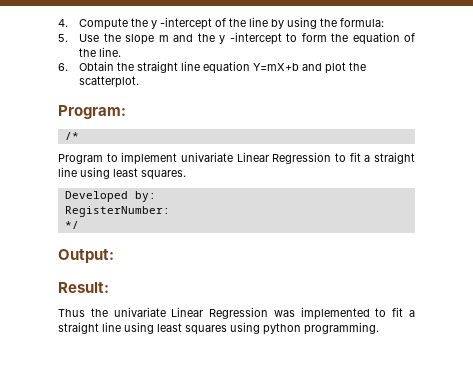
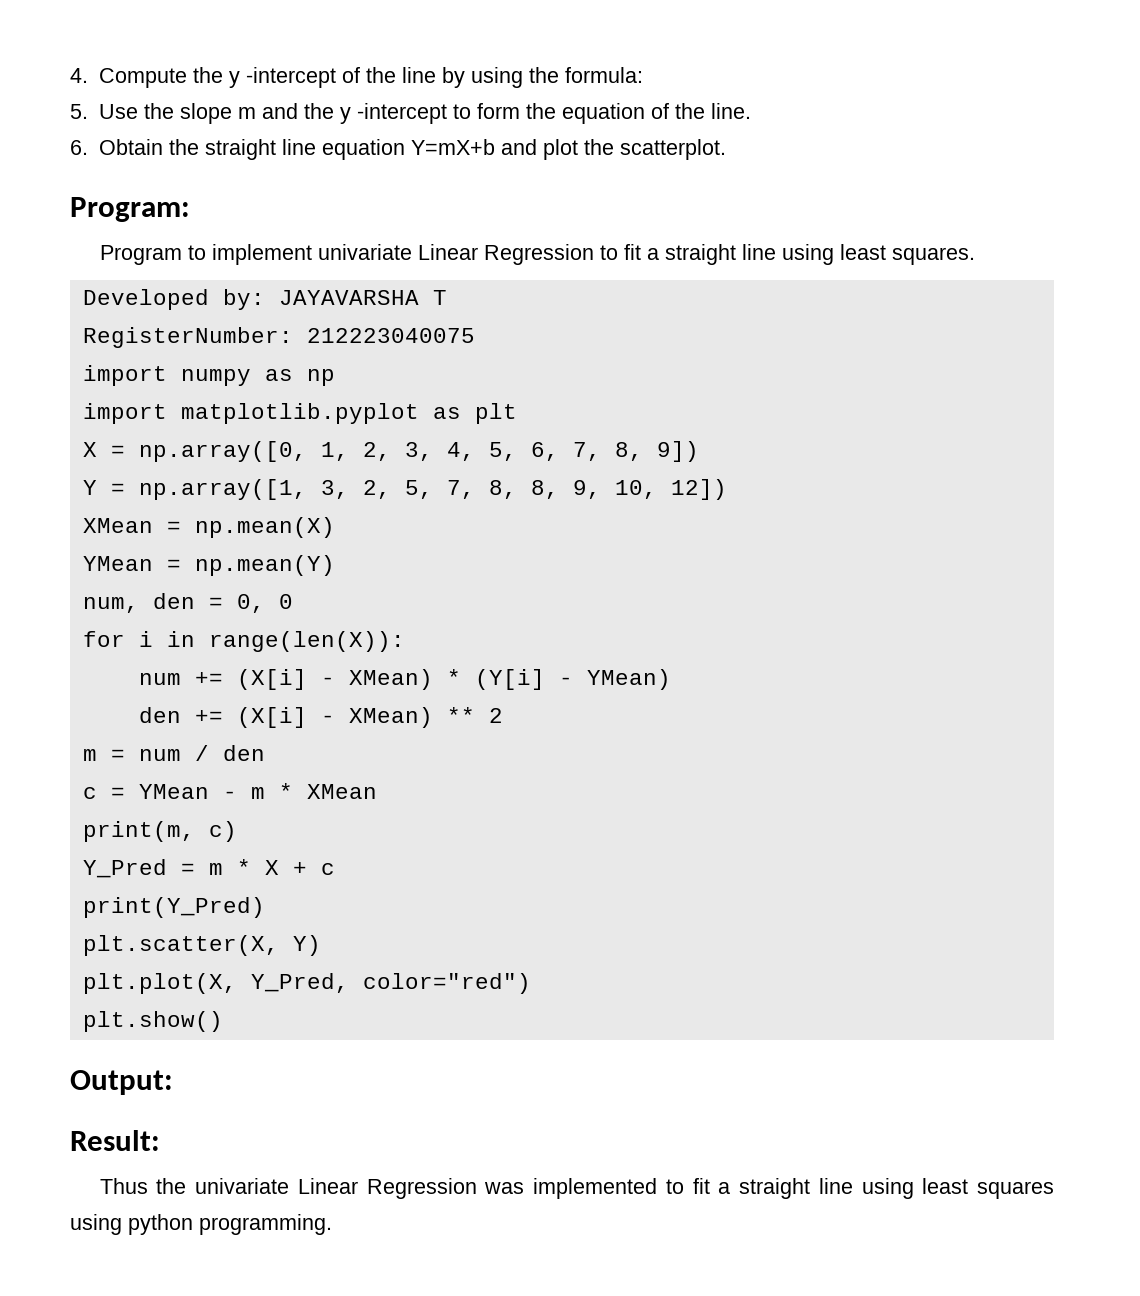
[64,132,79,140] // /* -> (190, 209) none
(156, 196) none -> [278,290,447,305] JAYAVARSHA T
[64,221,79,229] // */ -> [306,328,475,343] [82,365,335,386] [82,403,517,424] [82,441,699,462] [82,479,727,500] [82,517,335,538] [82,555,335,576] [82,593,293,613] [82,631,405,652] [138,669,671,690] [138,707,503,728] [82,745,265,761] [82,783,377,799] [82,821,237,842] [82,859,335,878] [82,897,265,918] [82,935,321,956] [82,973,531,994] [82,1011,223,1032] 212223040075 // import numpy as np // import matplotlib.pyplot as plt // X = np.array([0, 1, 2, 3, 4, 5, 6, 7, 8, 9]) // Y = np.array([1, 3, 2, 5, 7, 8, 8, 9, 10, 12]) // XMean = np.mean(X) // YMean = np.mean(Y) // num, den = 0, 0 // for i in range(len(X)): // num += (X[i] - XMean) * (Y[i] - YMean) // den += (X[i] - XMean) ** 2 // m = num / den // c = YMean - m * XMean // print(m, c) // Y_Pred = m * X + c // print(Y_Pred) // plt.scatter(X, Y) // plt.plot(X, Y_Pred, color="red") // plt.show()

